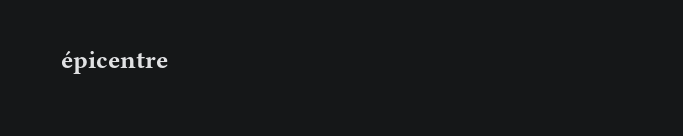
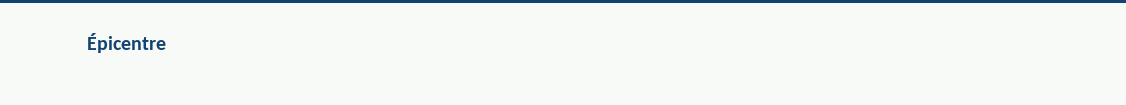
[61,51,168,74] épicentre -> [87,33,166,53] Épicentre

